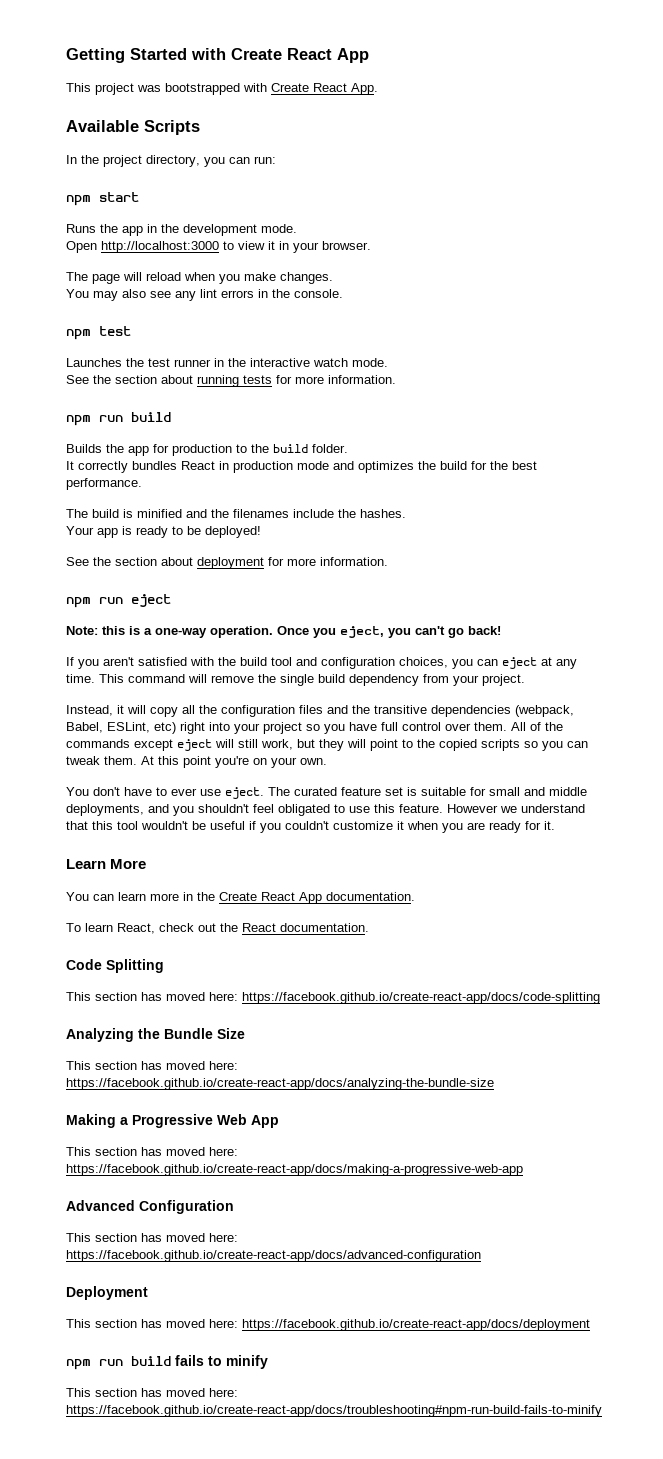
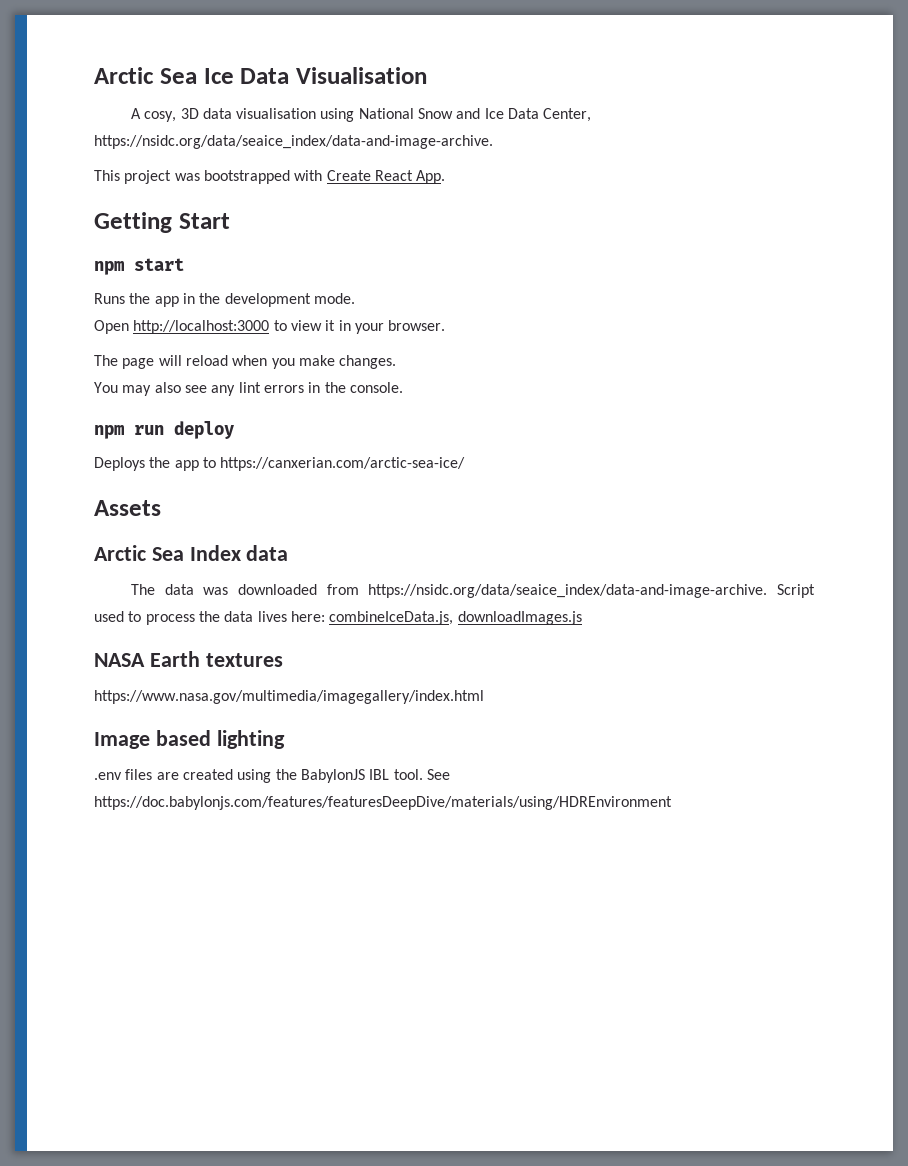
[66,48,369,63] Getting Started with Create React App -> [94,67,427,84] [130,108,592,122] [94,135,493,149] Arctic Sea Ice Data Visualisation // A cosy, 3D data visualisation using National Snow and Ice Data Center, https://nsidc.org/data/seaice_index/data-and-image-archive.
[66,120,200,135] [66,155,276,167] Available Scripts // In the project directory, you can run: -> [94,212,230,233] Getting Start
[99,326,131,336] [66,358,388,367] [66,375,396,387] [66,412,171,426] [66,444,348,456] [66,461,537,473] [66,478,142,490] [66,509,406,518] [66,526,261,538] [66,557,388,569] [66,594,171,608] [66,626,501,638] [66,657,577,669] [66,674,525,686] [66,705,574,717] [66,722,563,734] [66,739,588,751] [66,756,327,768] [66,787,587,799] [66,804,585,816] [66,821,555,833] [66,859,147,869] [66,892,415,904] [66,923,369,934] [66,959,164,973] [66,992,600,1004] [66,1028,245,1042] [66,1061,238,1070] [66,1078,494,1090] [66,1114,279,1128] [66,1147,238,1156] [66,1164,523,1176] [66,1200,234,1214] [66,1233,238,1242] [66,1250,481,1262] [66,1286,148,1300] [66,1319,590,1331] [66,1355,268,1370] [66,1388,238,1397] [66,1405,602,1417] test // Launches the test runner in the interactive watch mode. // See the section about running tests for more information. // npm run build // Builds the app for production to the build folder. // It correctly bundles React in production mode and optimizes the build for the best performance. // The build is minified and the filenames include the hashes. // Your app is ready to be deployed! // See the section about deployment for more information. // npm run eject // Note: this is a one-way operation. Once you eject, you can't go back! // If you aren't satisfied with the build tool and configuration choices, you can eject at any time. This command will remove the single build dependency from your project. // Instead, it will copy all the configuration files and the transitive dependencies (webpack, Babel, ESLint, etc) right into your project so you have full control over them. All of the commands except eject will still work, but they will point to the copied scripts so you can tweak them. At this point you're on your own. // You don't have to ever use eject. The curated feature set is suitable for small and middle deployments, and you shouldn't feel obligated to use this feature. However we understand that this tool wouldn't be useful if you couldn't customize it when you are ready for it. // Learn More // You can learn more in the Create React App documentation. // To learn React, check out the React documentation. // Code Splitting // This section has moved here: https://facebook.github.io/create-react-app/docs/code-splitting // Analyzing the Bundle Size // This section has moved here: https://facebook.github.io/create-react-app/docs/analyzing-the-bundle-size // Making a Progressive Web App // This section has moved here: https://facebook.github.io/create-react-app/docs/making-a-progressive-web-app // Advanced Configuration // This section has moved here: https://facebook.github.io/create-react-app/docs/advanced-configuration // Deployment // This section has moved here: https://facebook.github.io/create-react-app/docs/deployment // npm run build fails to minify // This section has moved here: https://facebook.github.io/create-react-app/docs/troubleshooting#npm-run-build-fails-to-minify -> [134,421,234,439] [94,457,466,471] [94,500,161,516] [94,545,289,561] [130,584,815,598] [94,611,582,625] [94,651,283,667] [94,690,484,704] [94,730,285,749] [94,769,450,783] [94,796,672,810] run deploy // Deploys the app to https://canxerian.com/arctic-sea-ice/ // Assets // Arctic Sea Index data // The data was downloaded from https://nsidc.org/data/seaice_index/data-and-image-archive. Script used to process the data lives here: combineIceData.js, downloadImages.js // NASA Earth textures // https://www.nasa.gov/multimedia/imagegallery/index.html // Image based lighting // .env files are created using the BabylonJS IBL tool. See https://doc.babylonjs.com/features/featuresDeepDive/materials/using/HDREnvironment

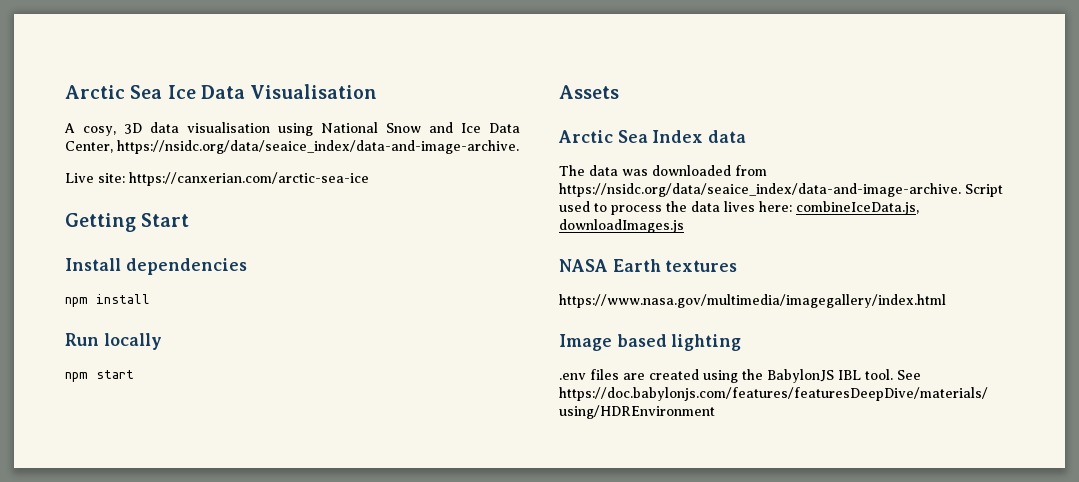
[94,170,446,184] [94,212,230,233] [94,258,184,275] [94,293,355,307] [94,320,446,334] [94,355,397,369] [94,382,403,396] [94,421,234,439] [94,457,466,471] This project was bootstrapped with Create React App. // Getting Start // npm start // Runs the app in the development mode. // Open http://localhost:3000 to view it in your browser. // The page will reload when you make changes. // You may also see any lint errors in the console. // npm run deploy // Deploys the app to https://canxerian.com/arctic-sea-ice/ -> [65,172,369,186] [65,213,190,232] [65,258,247,275] [65,294,150,307] [65,333,162,350] [65,370,134,382] Live site: https://canxerian.com/arctic-sea-ice // Getting Start // Install dependencies // npm install // Run locally // npm start

